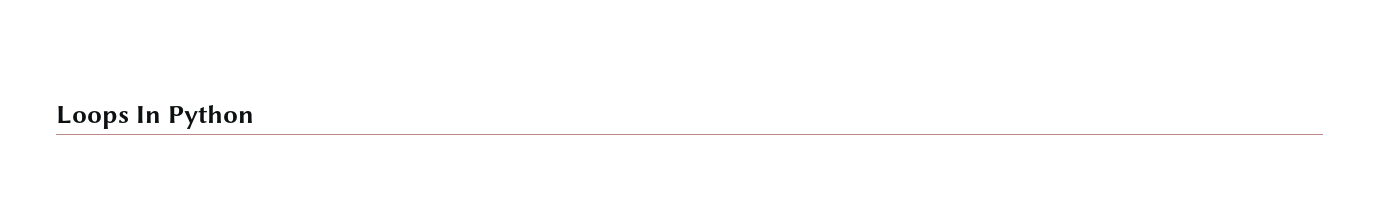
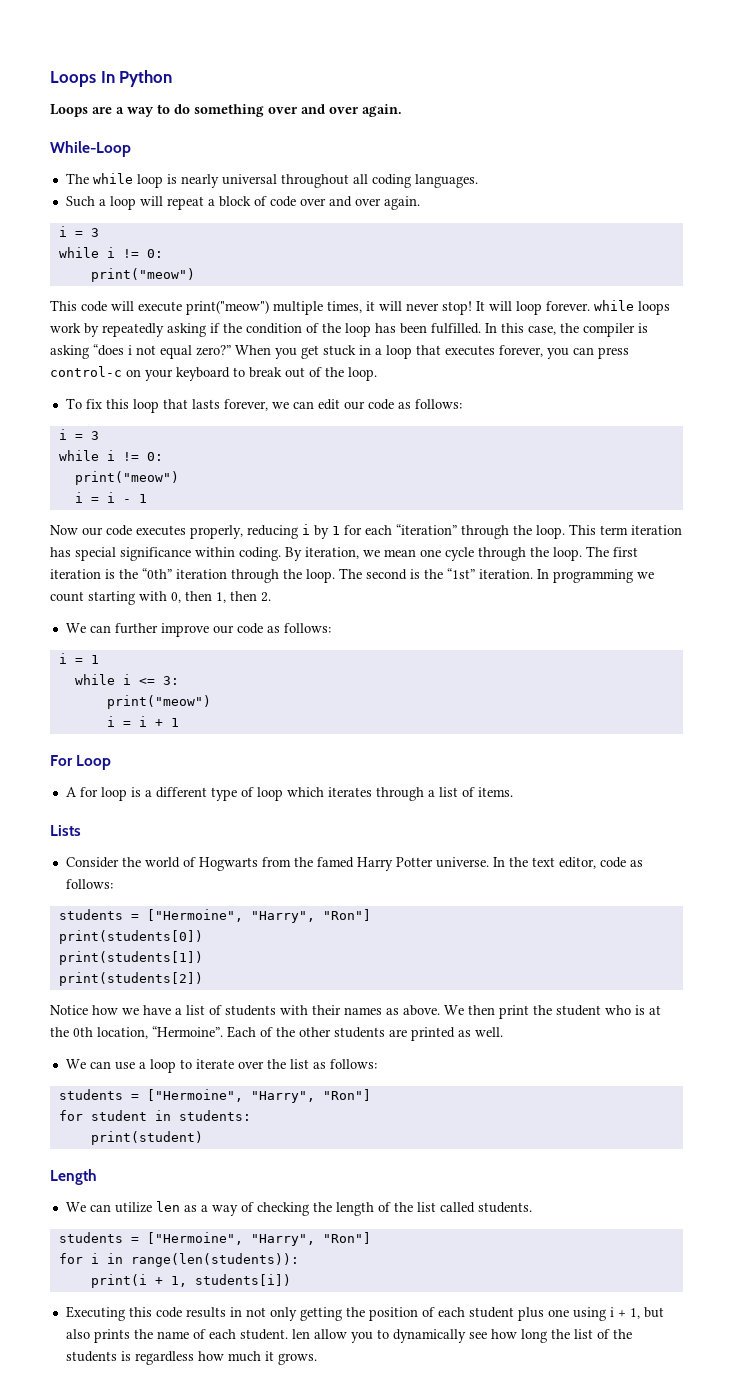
(255, 117) none -> [50,104,402,117] [50,141,131,157] [65,173,478,188] [65,196,420,210] [58,226,99,237] [58,247,163,258] [90,268,195,282] [50,300,670,315] [50,323,648,337] [50,344,629,359] [50,366,377,381] [65,398,462,413] [58,429,99,440] [58,450,163,461] [74,471,179,485] [74,492,147,503] [50,524,682,539] [50,546,638,561] [50,568,654,583] [50,591,271,605] [65,623,331,637] [58,653,99,664] [74,674,179,685] [106,695,211,709] [106,716,179,727] [50,755,112,770] [65,787,513,801] [50,825,81,836] [65,857,643,871] [65,879,113,889] [58,909,371,923] [58,930,203,944] [58,951,203,965] [58,972,203,986] [50,1005,661,1019] [50,1026,503,1041] [65,1059,377,1073] [58,1089,371,1103] [58,1110,251,1121] [90,1131,203,1145] [50,1169,97,1185] [65,1201,532,1216] [58,1232,371,1246] [58,1253,299,1267] [90,1274,291,1288] [65,1306,664,1321] [65,1329,632,1343] [65,1351,317,1365] // Loops are a way to do something over and over again. // While-Loop // The while loop is nearly universal throughout all coding languages. // Such a loop will repeat a block of code over and over again. // i = 3 // while i != 0: // print("meow") // This code will execute print("meow") multiple times, it will never stop! It will loop forever. while loops work by repeatedly asking if the condition of the loop has been fulfilled. In this case, the compiler is asking “does i not equal zero?” When you get stuck in a loop that executes forever, you can press control-c on your keyboard to break out of the loop. // To fix this loop that lasts forever, we can edit our code as follows: // i = 3 // while i != 0: // print("meow") // i = i - 1 // Now our code executes properly, reducing i by 1 for each “iteration” through the loop. This term iteration has special significance within coding. By iteration, we mean one cycle through the loop. The first iteration is the “0th” iteration through the loop. The second is the “1st” iteration. In programming we count starting with 0, then 1, then 2. // We can further improve our code as follows: // i = 1 // while i <= 3: // print("meow") // i = i + 1 // For Loop // A for loop is a different type of loop which iterates through a list of items. // Lists // Consider the world of Hogwarts from the famed Harry Potter universe. In the text editor, code as follows: // students = ["Hermoine", "Harry", "Ron"] // print(students[0]) // print(students[1]) // print(students[2]) // Notice how we have a list of students with their names as above. We then print the student who is at the 0th location, “Hermoine”. Each of the other students are printed as well. // We can use a loop to iterate over the list as follows: // students = ["Hermoine", "Harry", "Ron"] // for student in students: // print(student) // Length // We can utilize len as a way of checking the length of the list called students. // students = ["Hermoine", "Harry", "Ron"] // for i in range(len(students)): // print(i + 1, students[i]) // Executing this code results in not only getting the position of each student plus one using i + 1, but also prints the name of each student. len allow you to dynamically see how long the list of the students is regardless how much it grows.

